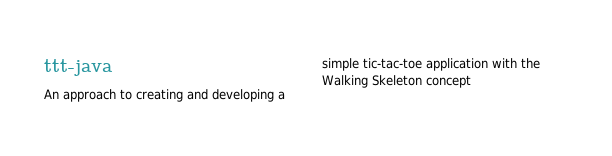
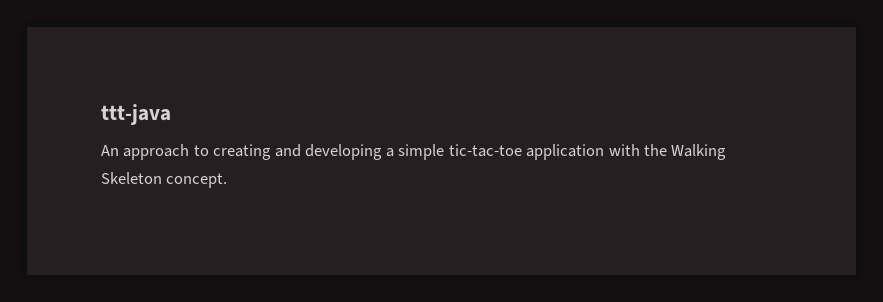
[426,75,471,88] concept -> [166,173,228,188] concept.

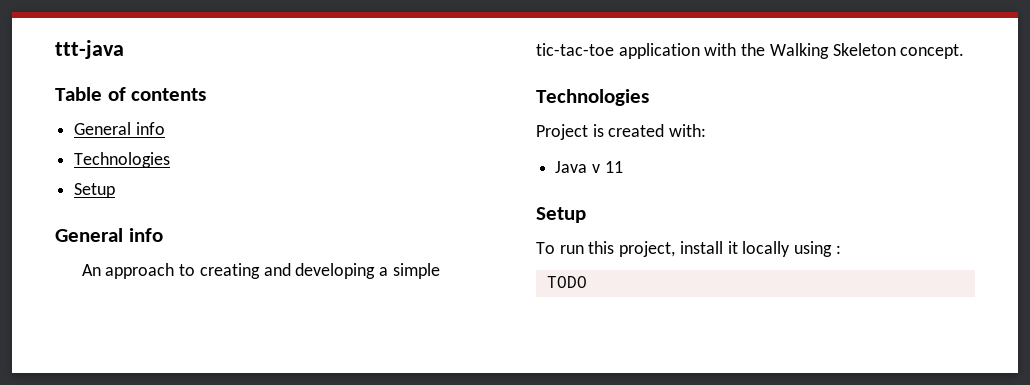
(171, 114) none -> [55,87,207,101] [74,122,165,135] [74,152,171,168] [74,183,116,198] [55,228,163,242] // Table of contents // General info // Technologies // Setup // General info
(228, 180) none -> [536,89,649,106] [536,124,707,140] [555,161,623,173] [536,207,586,223] [536,241,841,257] [546,276,587,288] // Technologies // Project is created with: // Java v 11 // Setup // To run this project, install it locally using : // TODO

